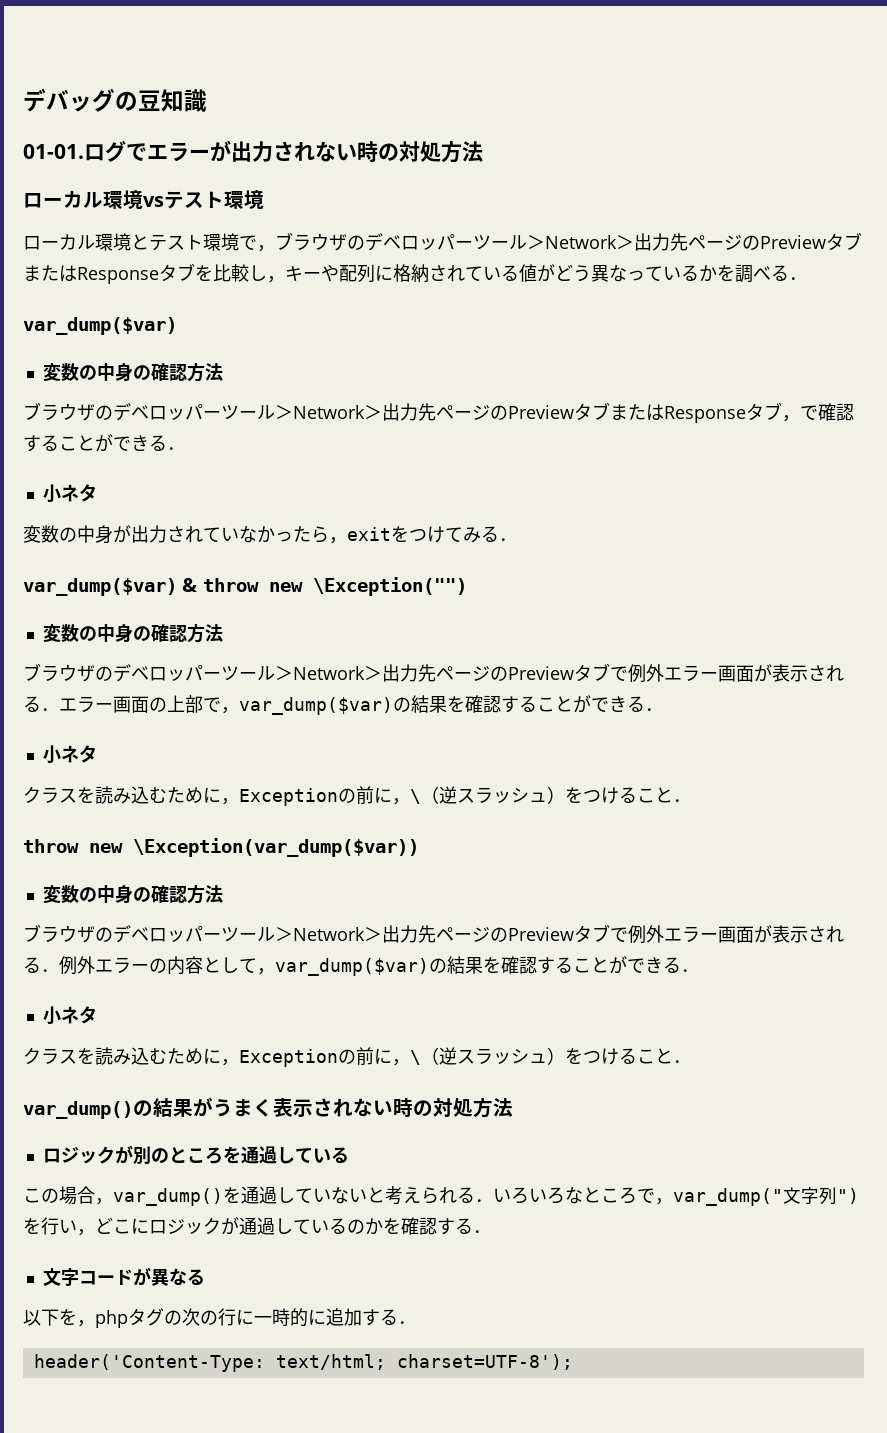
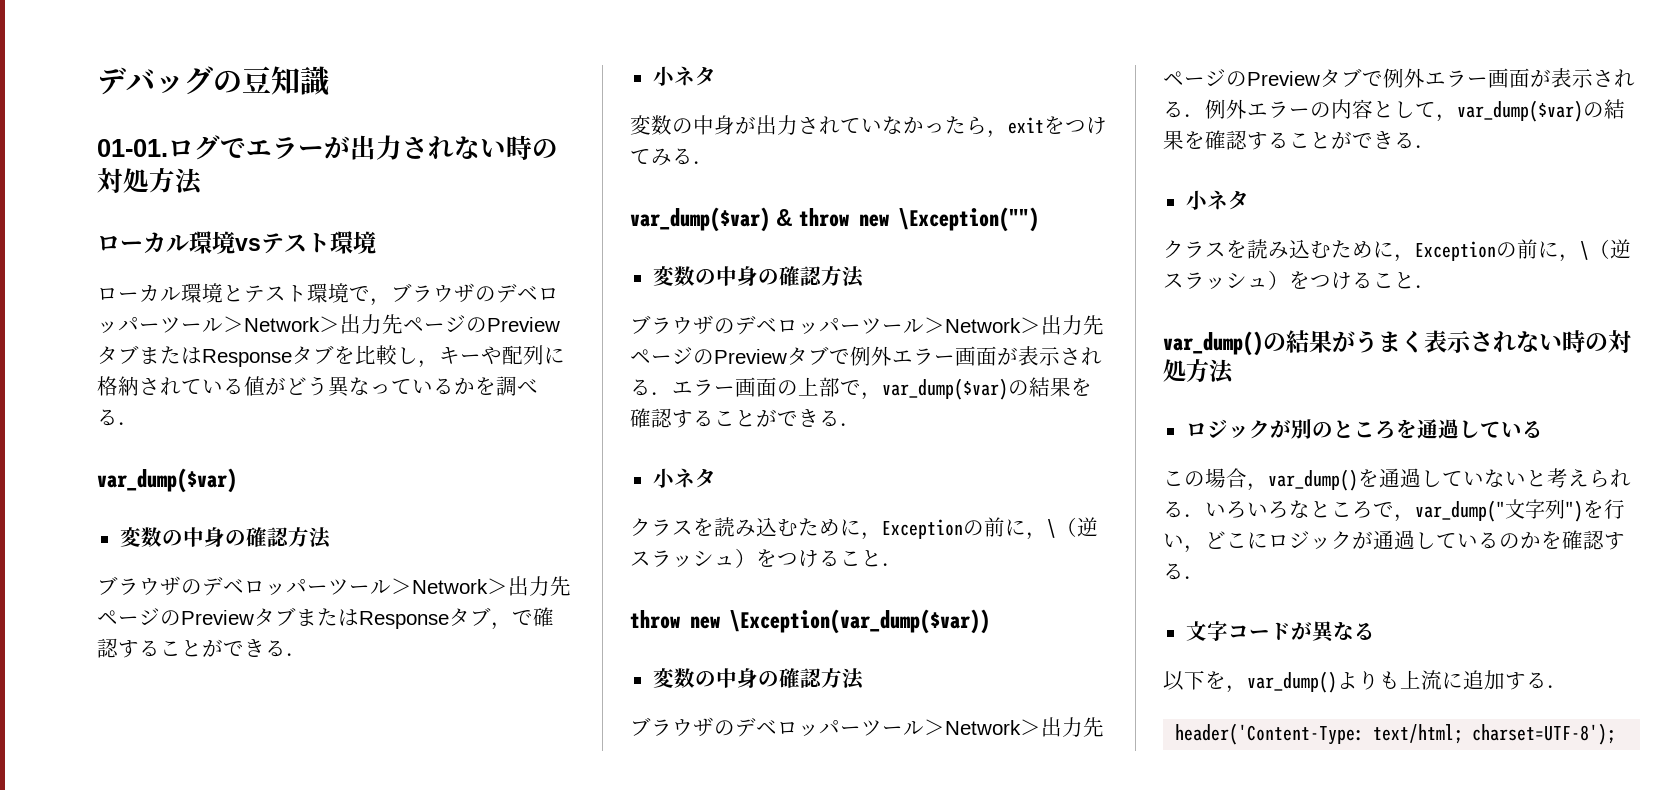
[95,1308,308,1328] phpタグの次の行に一時的 -> [1247,670,1442,693] var_dump()よりも上流

